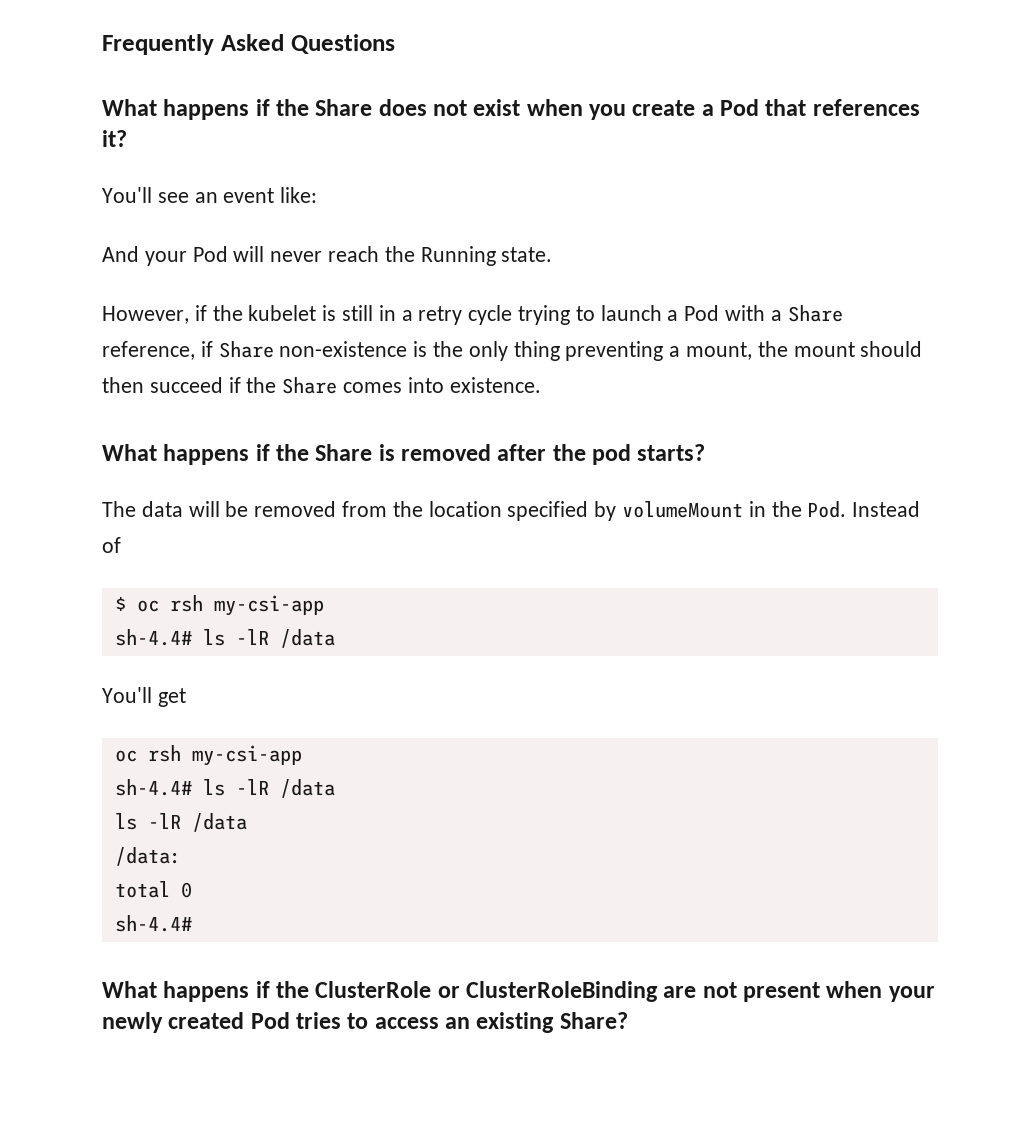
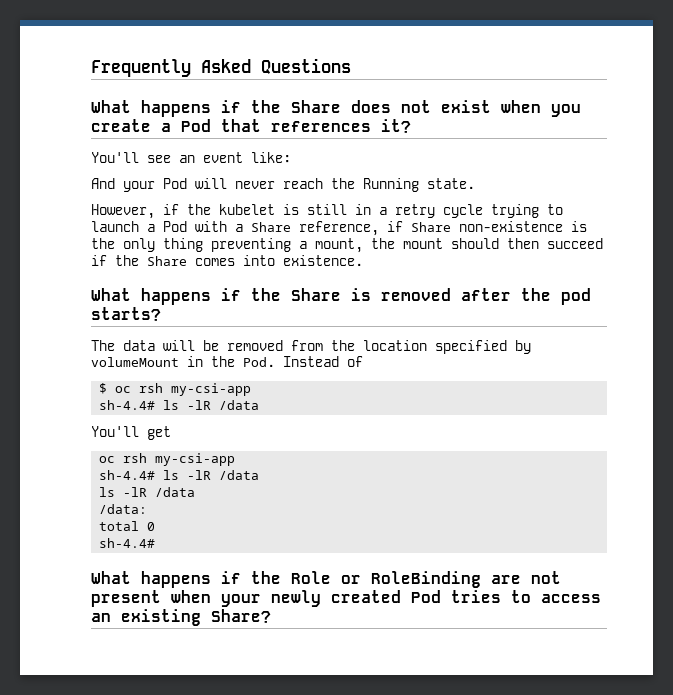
[315,981,659,1002] ClusterRole or ClusterRoleBinding -> [291,571,481,588] Role or RoleBinding

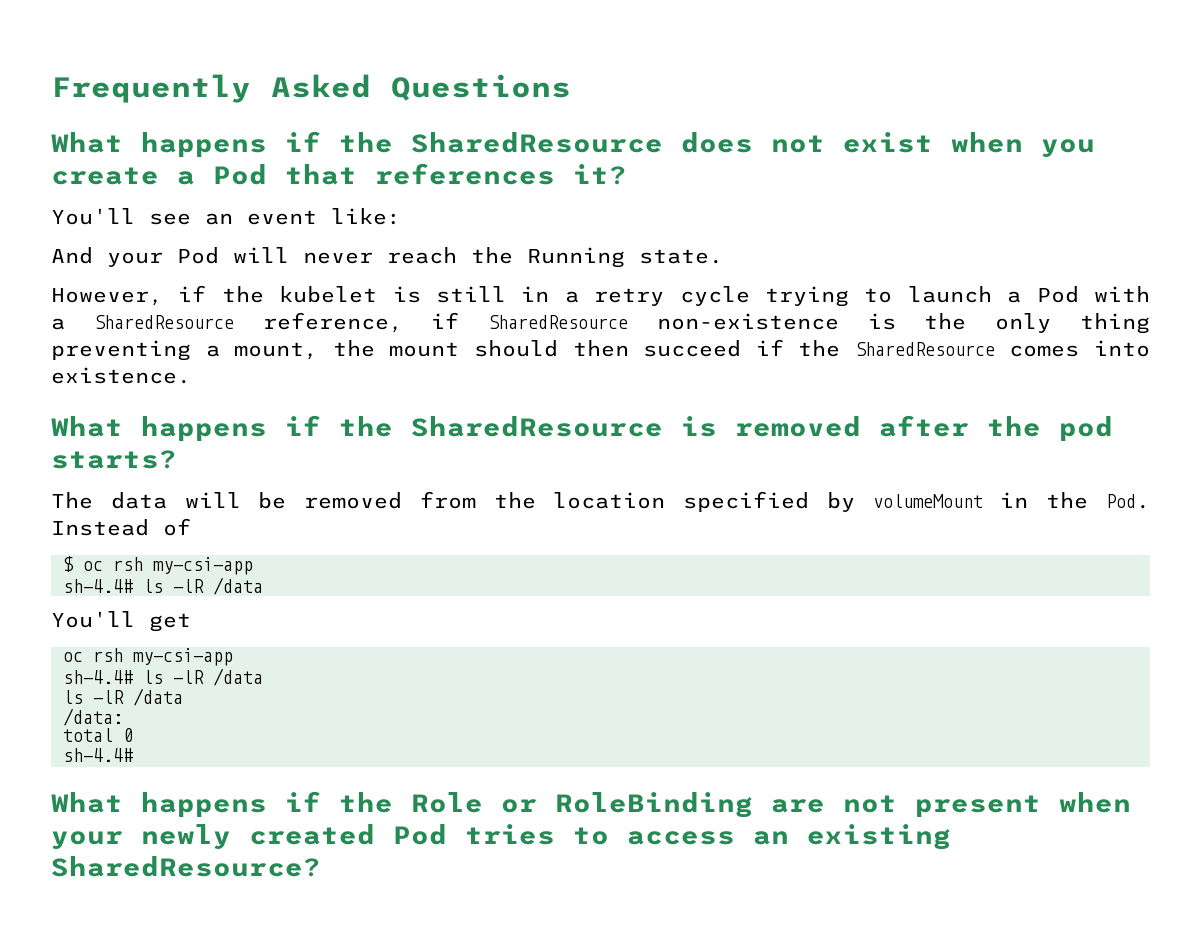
[291,100,341,113] Share -> [411,132,663,153] SharedResource
[251,222,291,232] Share -> [93,315,234,329] SharedResource
[411,222,451,232] Share -> [488,315,629,329] SharedResource
[147,256,187,266] Share -> [854,342,995,356] SharedResource
[291,288,341,301] Share -> [411,416,663,437] SharedResource
[211,609,271,623] Share? -> [51,856,321,877] SharedResource?

